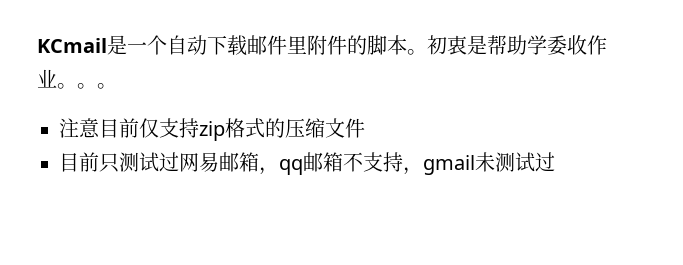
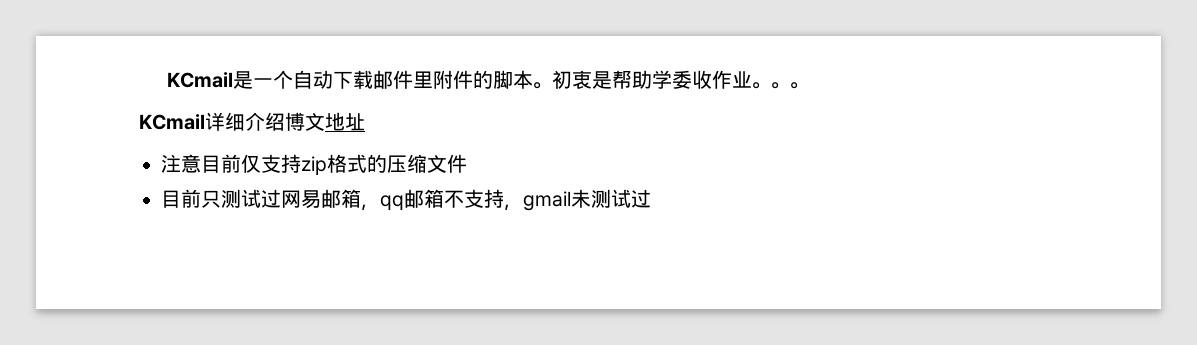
(117, 86) none -> [139,112,365,131] // KCmail详细介绍博文地址

